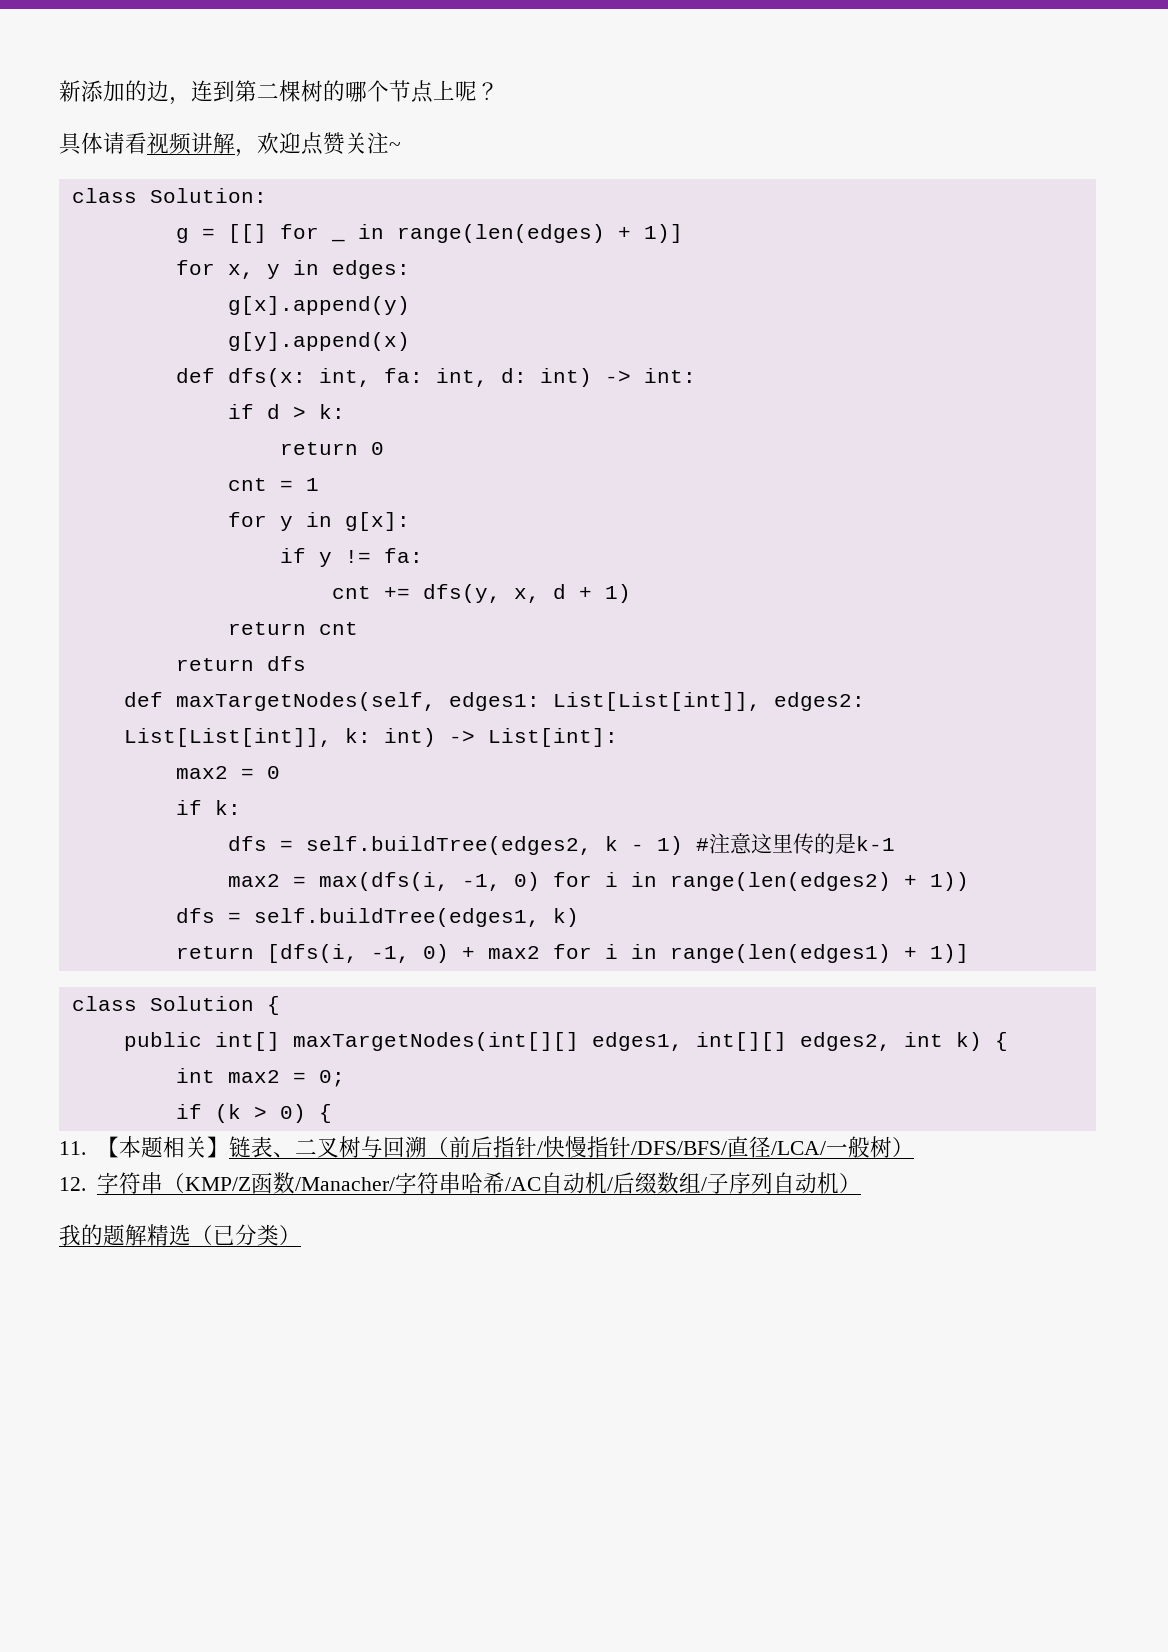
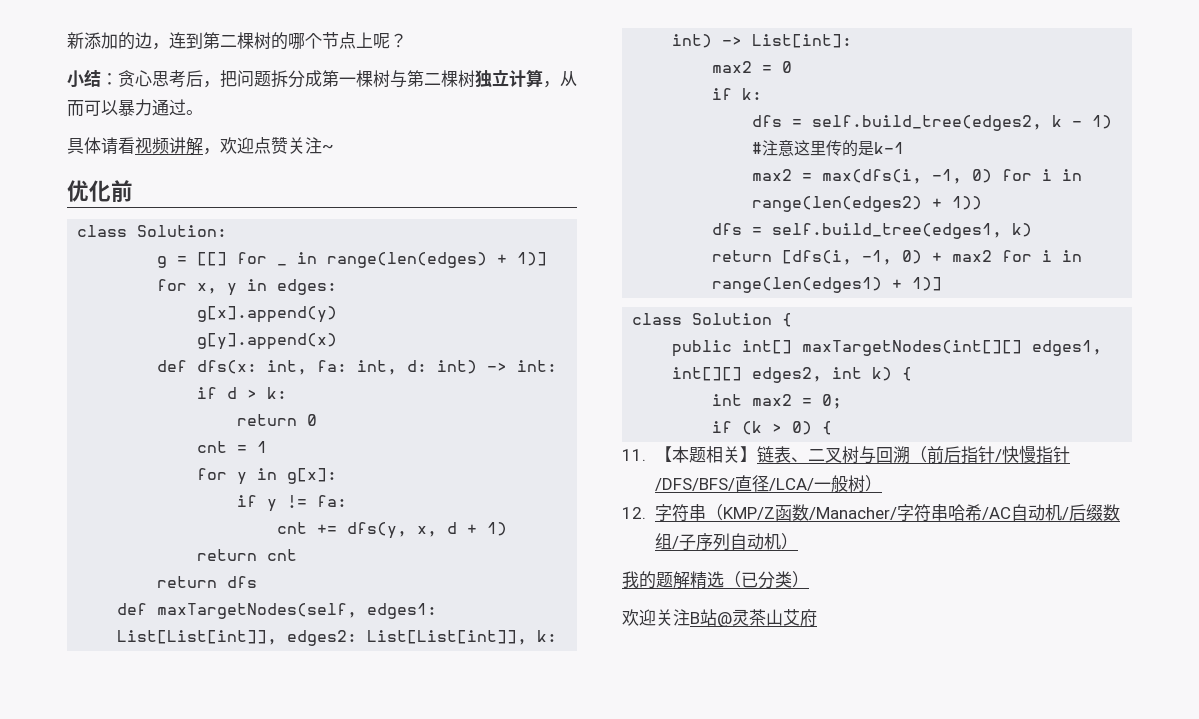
(499, 91) none -> [67,69,577,88] [67,99,203,117] // 小结：贪心思考后，把问题拆分成第一棵树与第二棵树独立计算，从而可以暴力通过。
(401, 146) none -> [67,180,133,202] // 优化前
[305,836,592,855] self.buildTree(edges2, -> [812,115,1043,131] self.build_tree(edges2,
[253,908,540,927] self.buildTree(edges1, -> [772,223,1003,239] self.build_tree(edges1,
(301, 1235) none -> [622,609,817,627] // 欢迎关注B站@灵茶山艾府

